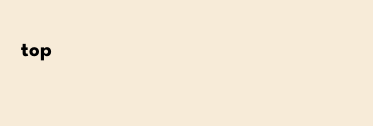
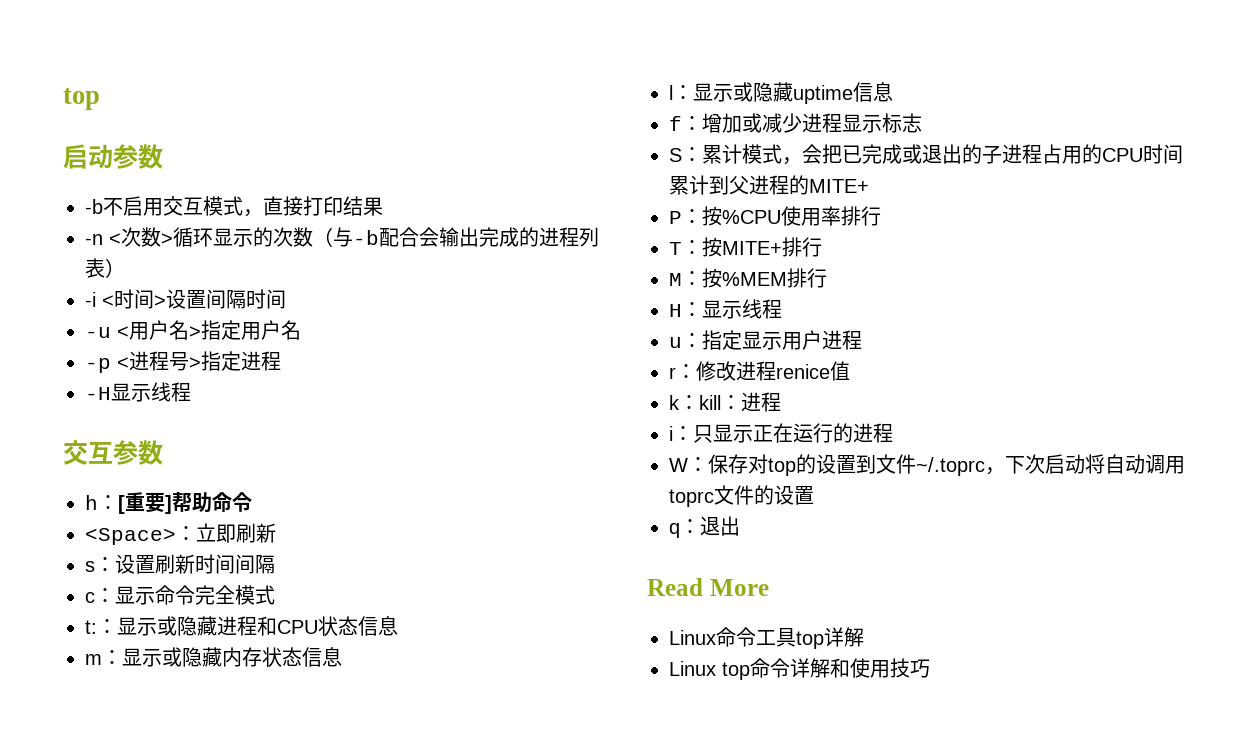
[21,43,52,61] top -> [63,88,100,110] [63,144,163,169] [85,196,383,217] [85,227,599,247] [85,258,125,278] [85,289,286,309] [85,320,301,340] [85,351,281,373] [85,382,191,402] [63,440,163,465] [85,492,252,514] [85,523,276,545] [85,554,275,574] [85,585,275,605] [85,616,398,636] [85,647,342,667] [669,82,893,104] [669,113,922,133] [669,144,1183,165] [669,175,869,195] [669,206,881,226] [669,237,822,257] [669,268,827,288] [669,299,782,319] [669,330,862,350] [669,361,850,381] [669,392,781,412] [669,423,893,443] [669,454,1185,476] [669,485,814,507] [669,516,740,538] [647,578,769,596] [669,627,864,649] [669,658,930,680] top // 启动参数 // -b不启用交互模式，直接打印结果 // -n <次数>循环显示的次数（与-b配合会输出完成的进程列表） // -i <时间>设置间隔时间 // -u <用户名>指定用户名 // -p <进程号>指定进程 // -H显示线程 // 交互参数 // h：[重要]帮助命令 // <Space>：立即刷新 // s：设置刷新时间间隔 // c：显示命令完全模式 // t:：显示或隐藏进程和CPU状态信息 // m：显示或隐藏内存状态信息 // l：显示或隐藏uptime信息 // f：增加或减少进程显示标志 // S：累计模式，会把已完成或退出的子进程占用的CPU时间累计到父进程的MITE+ // P：按%CPU使用率排行 // T：按MITE+排行 // M：按%MEM排行 // H：显示线程 // u：指定显示用户进程 // r：修改进程renice值 // k：kill：进程 // i：只显示正在运行的进程 // W：保存对top的设置到文件~/.toprc，下次启动将自动调用toprc文件的设置 // q：退出 // Read More // Linux命令工具top详解 // Linux top命令详解和使用技巧

